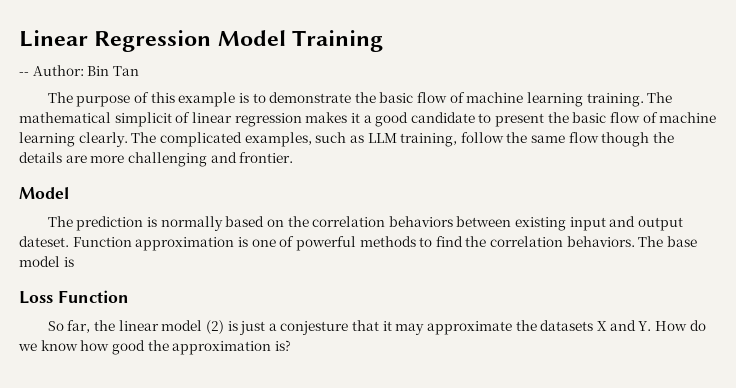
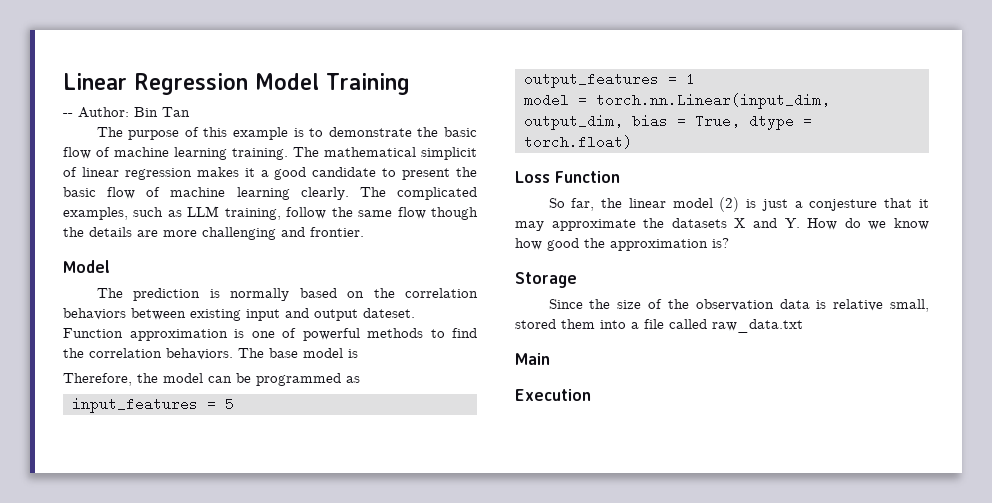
(74, 262) none -> [63,373,360,386] [71,397,234,413] [523,72,695,88] [523,93,830,109] [523,114,812,130] [523,135,632,149] // Therefore, the model can be programmed as // input_features = 5 // output_features = 1 // model = torch.nn.Linear(input_dim, output_dim, bias = True, dtype = torch.float)
(291, 345) none -> [515,272,577,288] [548,299,929,312] [515,319,803,333] [515,353,550,365] [515,389,591,401] // Storage // Since the size of the observation data is relative small, stored them into a file called raw_data.txt // Main // Execution

